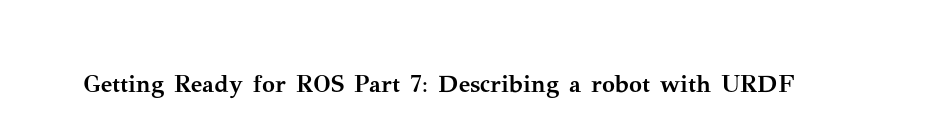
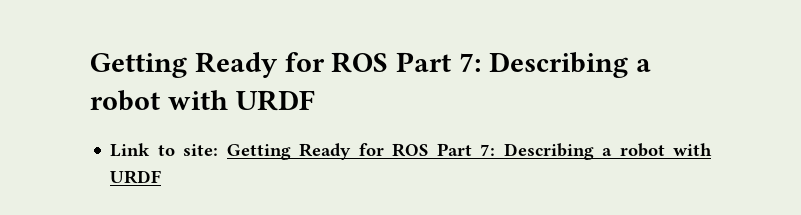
(795, 84) none -> [110,143,712,160] [110,170,162,184] // Link to site: Getting Ready for ROS Part 7: Describing a robot with URDF

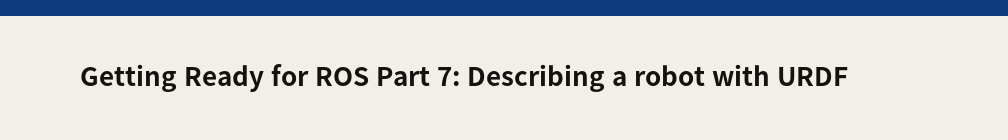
[110,143,712,160] [110,170,162,184] // Link to site: Getting Ready for ROS Part 7: Describing a robot with URDF -> (849, 76) none

